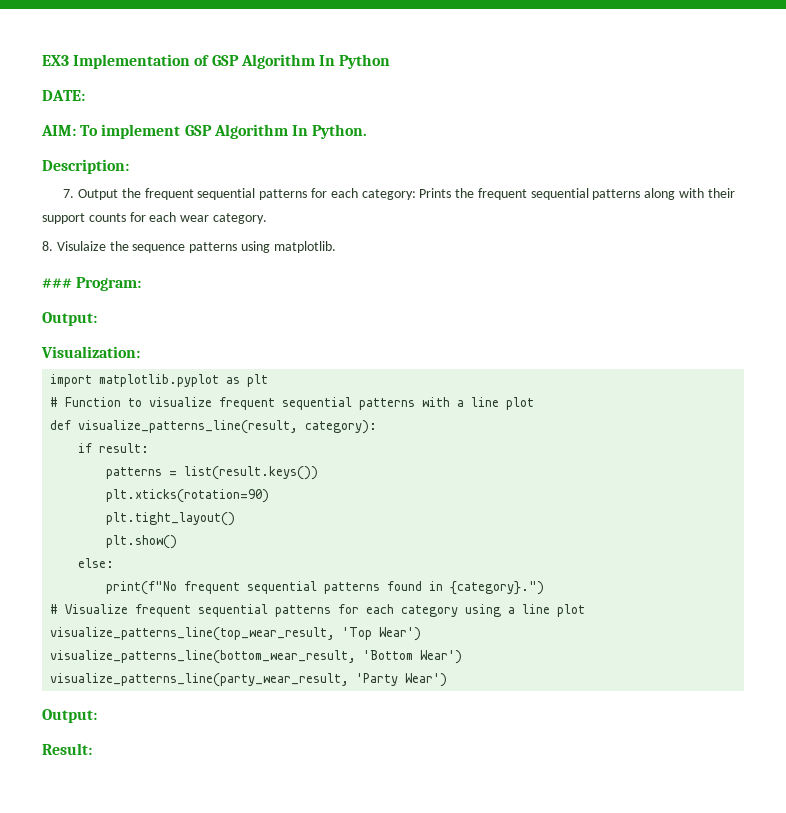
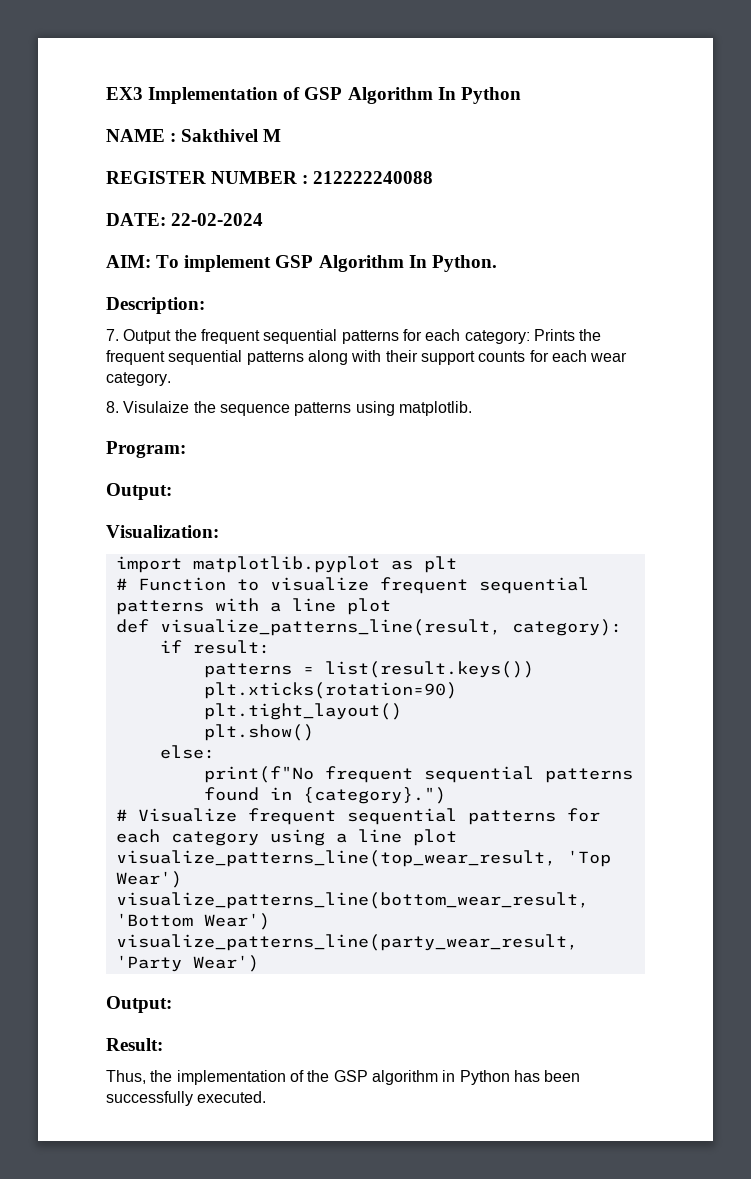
(391, 61) none -> [106,129,282,142] [106,171,434,184] // NAME : Sakthivel M // REGISTER NUMBER : 212222240088
(85, 95) none -> [171,213,264,226] 22-02-2024
[42,278,72,288] ### -> (472, 408) none
(92, 749) none -> [106,1070,581,1085] [106,1091,267,1106] // Thus, the implementation of the GSP algorithm in Python has been successfully executed.

